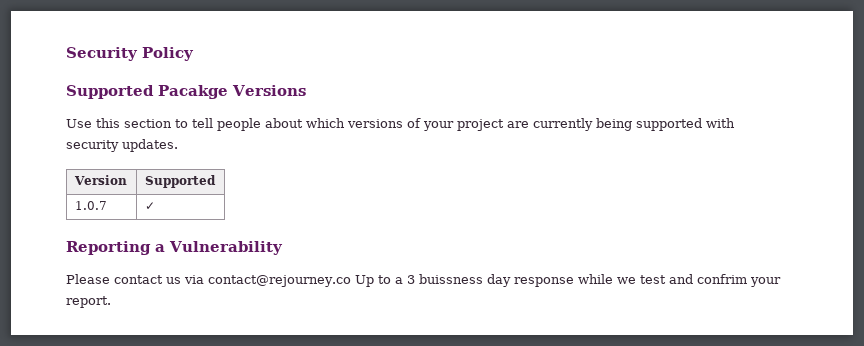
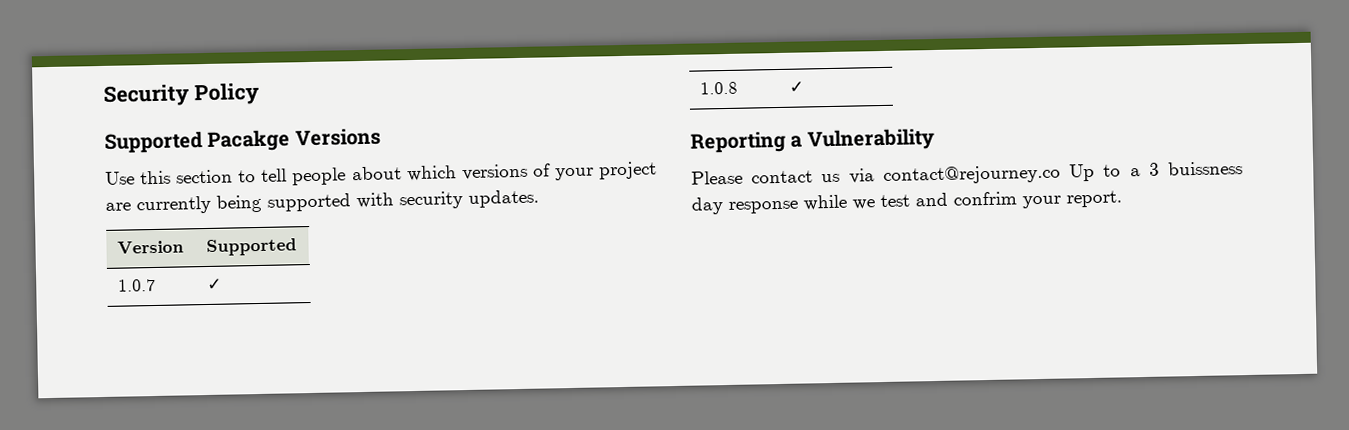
(155, 206) none -> [700,81,739,95] [789,81,805,93] // 1.0.8 | ✓

